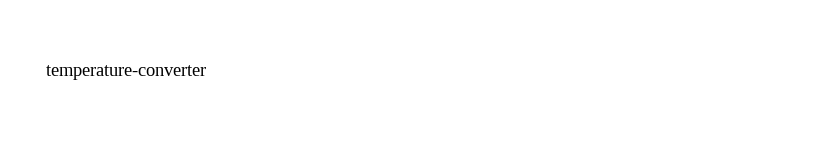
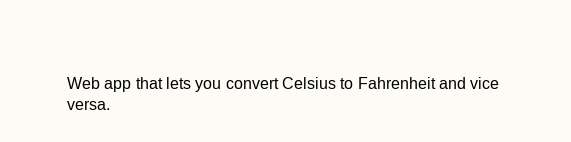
[46,65,206,80] temperature-converter -> [67,77,500,92] [67,100,110,110] Web app that lets you convert Celsius to Fahrenheit and vice versa.

